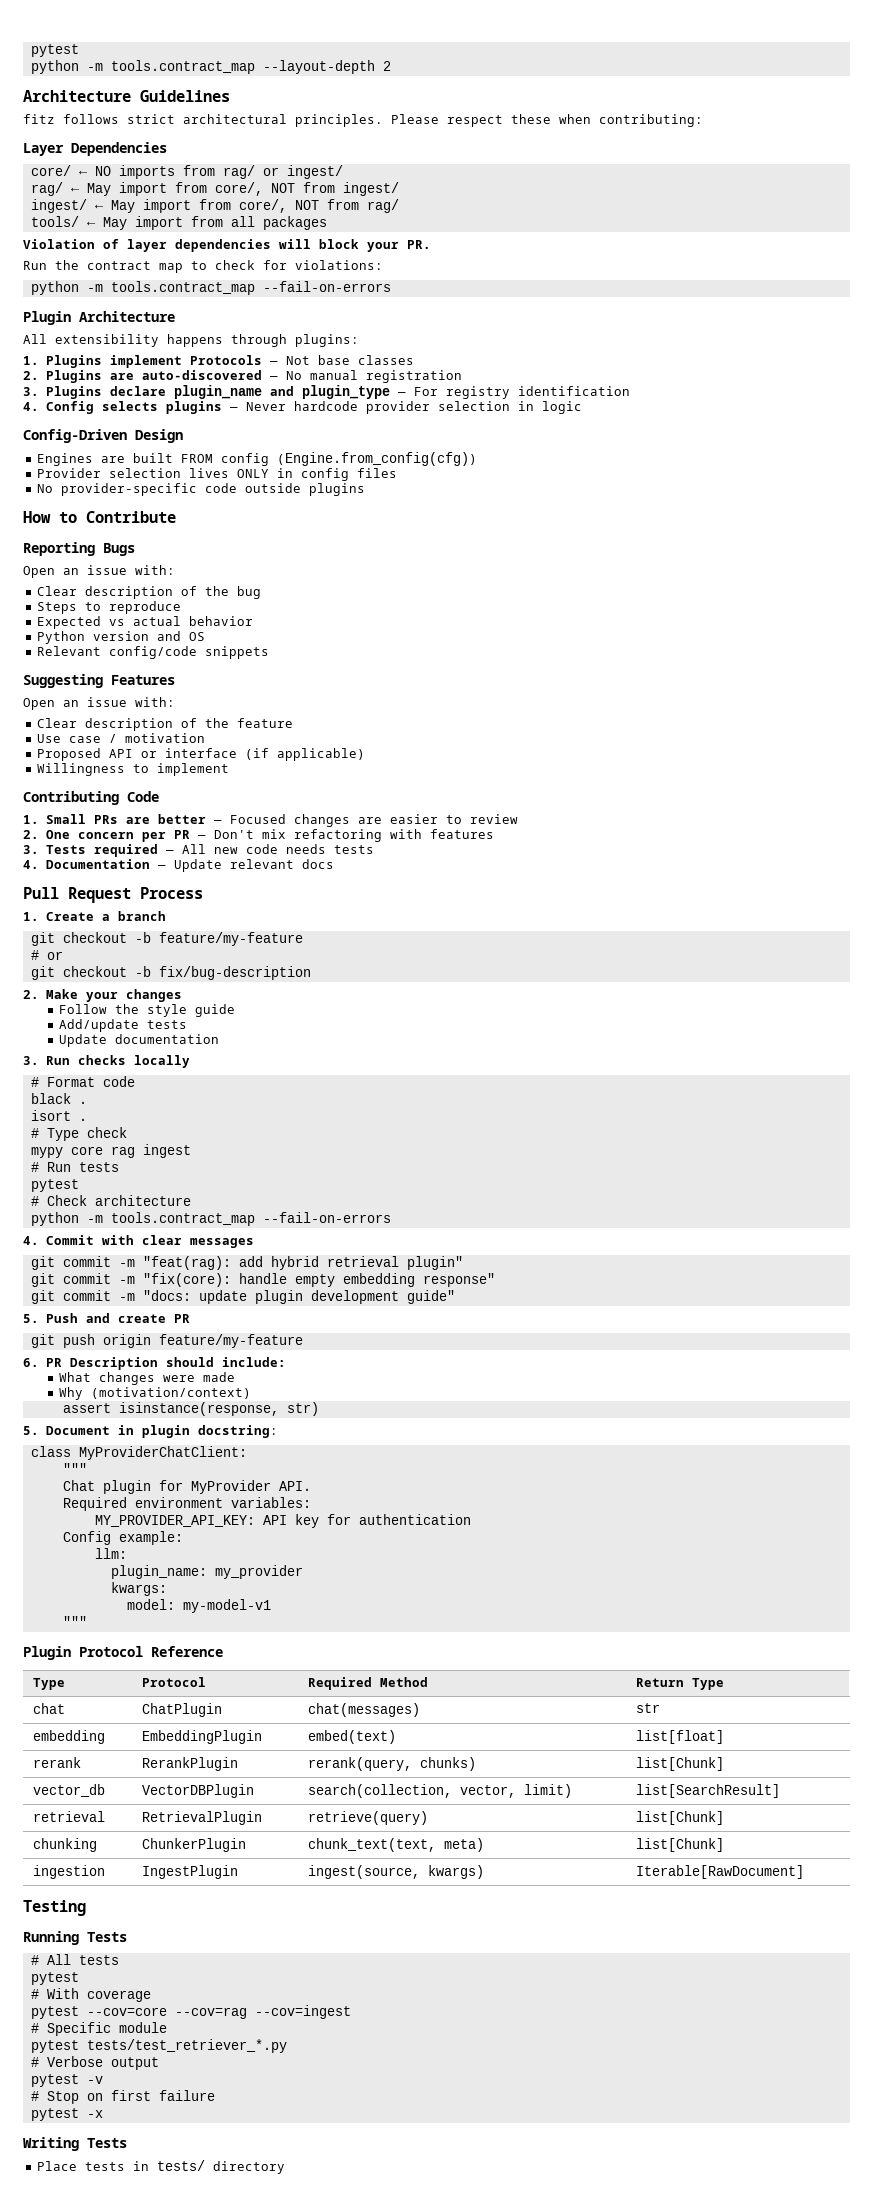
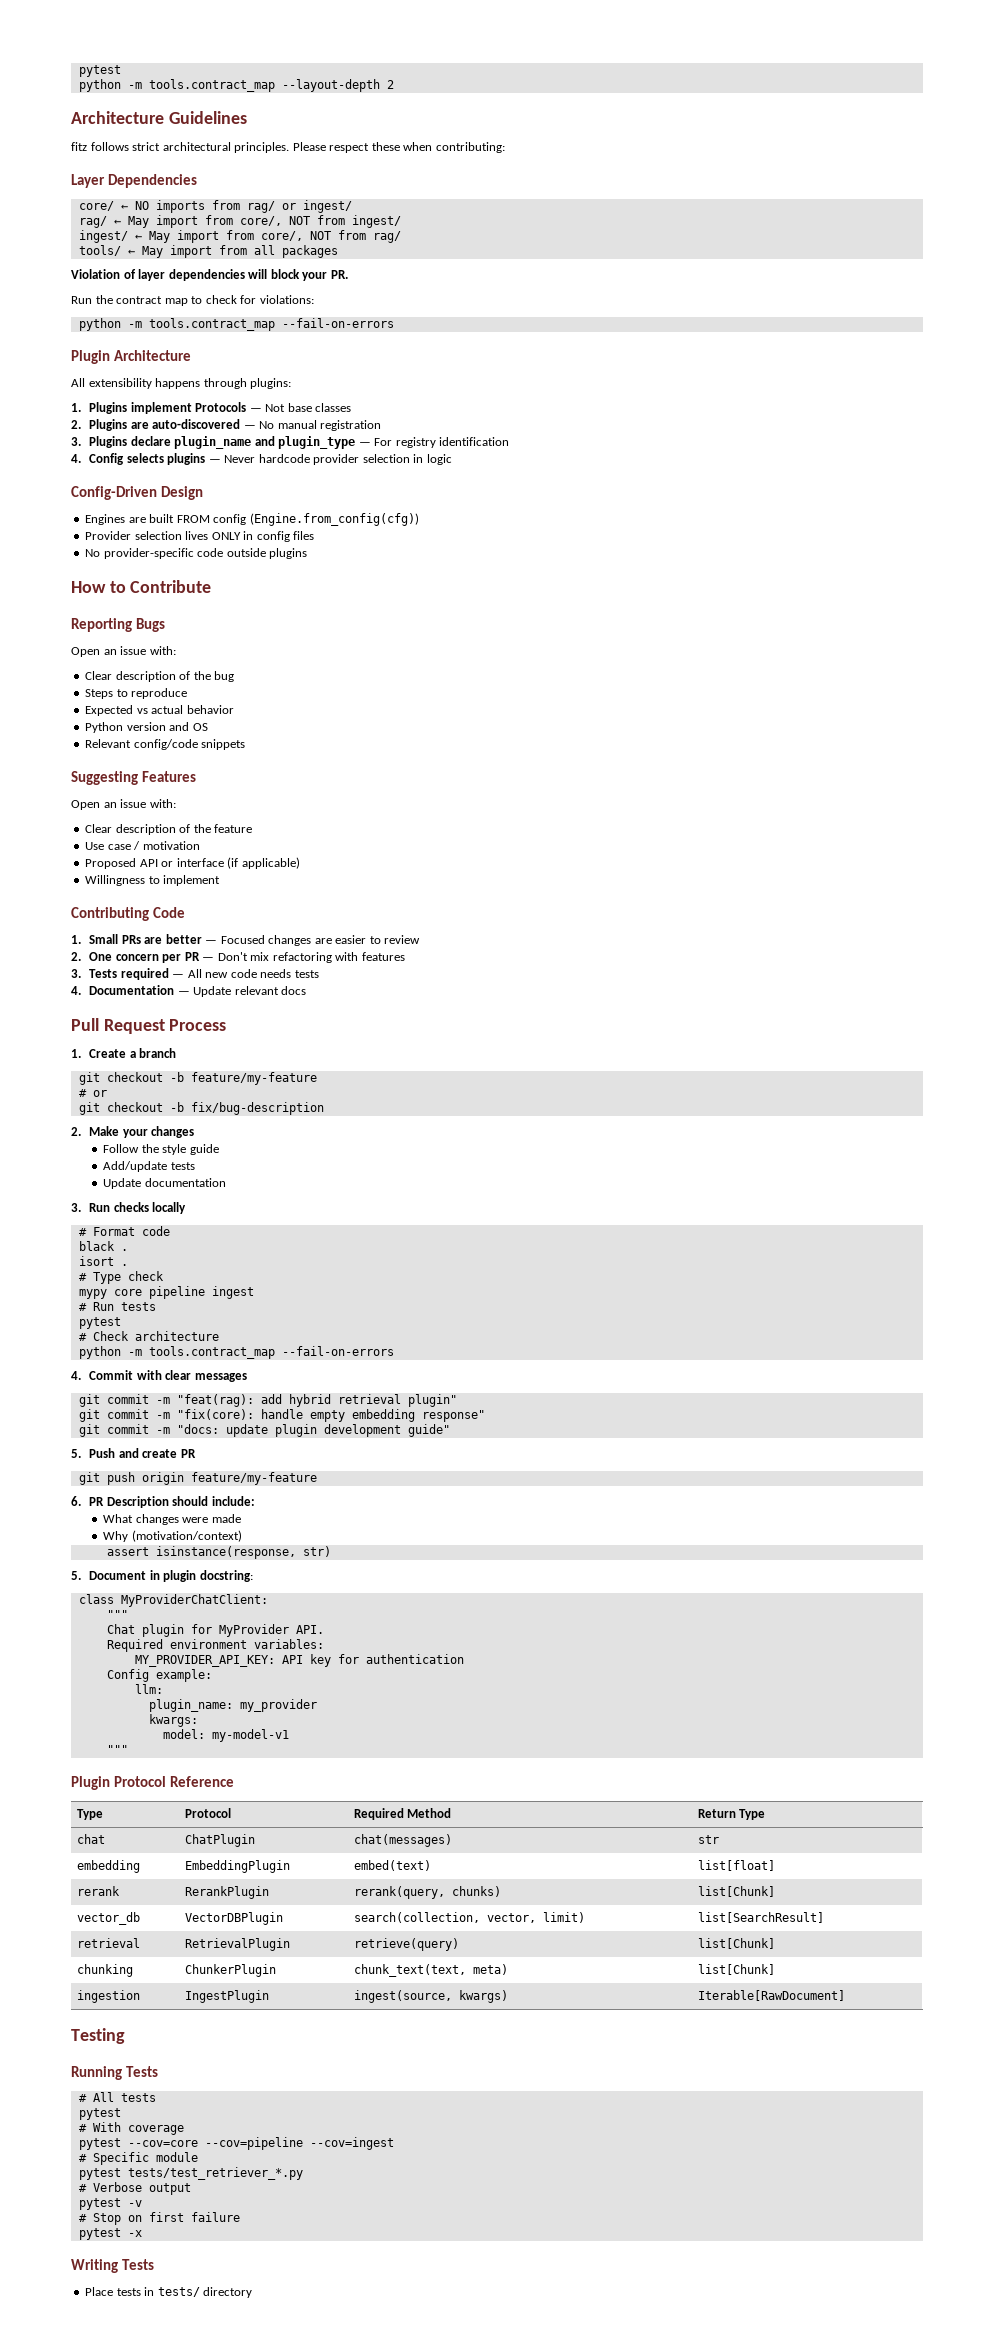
[110,1146,135,1158] rag -> [148,1286,205,1299] pipeline
[174,2007,247,2019] --cov=rag -> [204,2137,303,2150] --cov=pipeline

